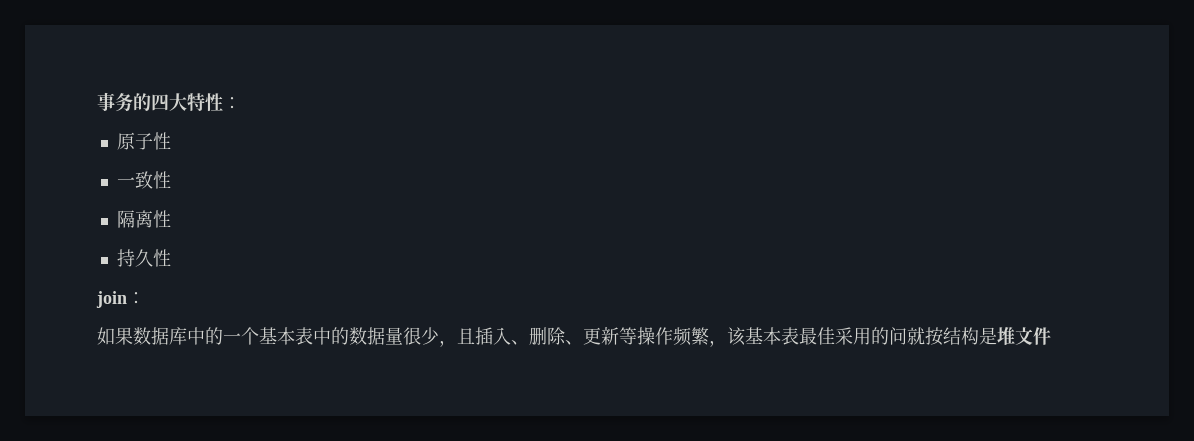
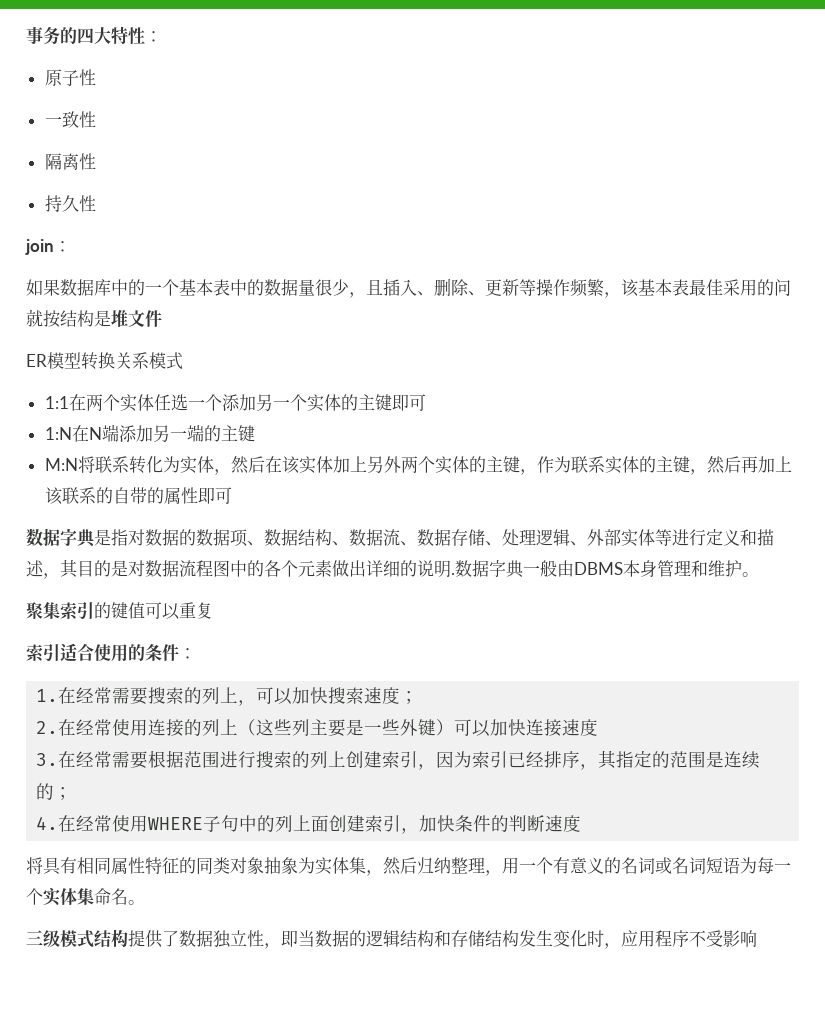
(1051, 336) none -> [26,352,183,370] [44,394,426,412] [44,424,255,442] [44,456,792,475] [44,487,232,505] [26,528,774,548] [26,559,759,579] [26,602,213,620] [25,643,196,662] [36,687,419,706] [36,719,599,737] [36,750,761,770] [36,783,73,800] [36,815,582,834] [26,857,791,876] [26,888,145,906] [26,929,757,949] // ER模型转换关系模式 // 1:1在两个实体任选一个添加另一个实体的主键即可 // 1:N在N端添加另一端的主键 // M:N将联系转化为实体，然后在该实体加上另外两个实体的主键，作为联系实体的主键，然后再加上该联系的自带的属性即可 // 数据字典是指对数据的数据项、数据结构、数据流、数据存储、处理逻辑、外部实体等进行定义和描述，其目的是对数据流程图中的各个元素做出详细的说明.数据字典一般由DBMS本身管理和维护。 // 聚集索引的键值可以重复 // 索引适合使用的条件： // 1.在经常需要搜索的列上，可以加快搜索速度； // 2.在经常使用连接的列上（这些列主要是一些外键）可以加快连接速度 // 3.在经常需要根据范围进行搜索的列上创建索引，因为索引已经排序，其指定的范围是连续的； // 4.在经常使用WHERE子句中的列上面创建索引，加快条件的判断速度 // 将具有相同属性特征的同类对象抽象为实体集，然后归纳整理，用一个有意义的名词或名词短语为每一个实体集命名。 // 三级模式结构提供了数据独立性，即当数据的逻辑结构和存储结构发生变化时，应用程序不受影响

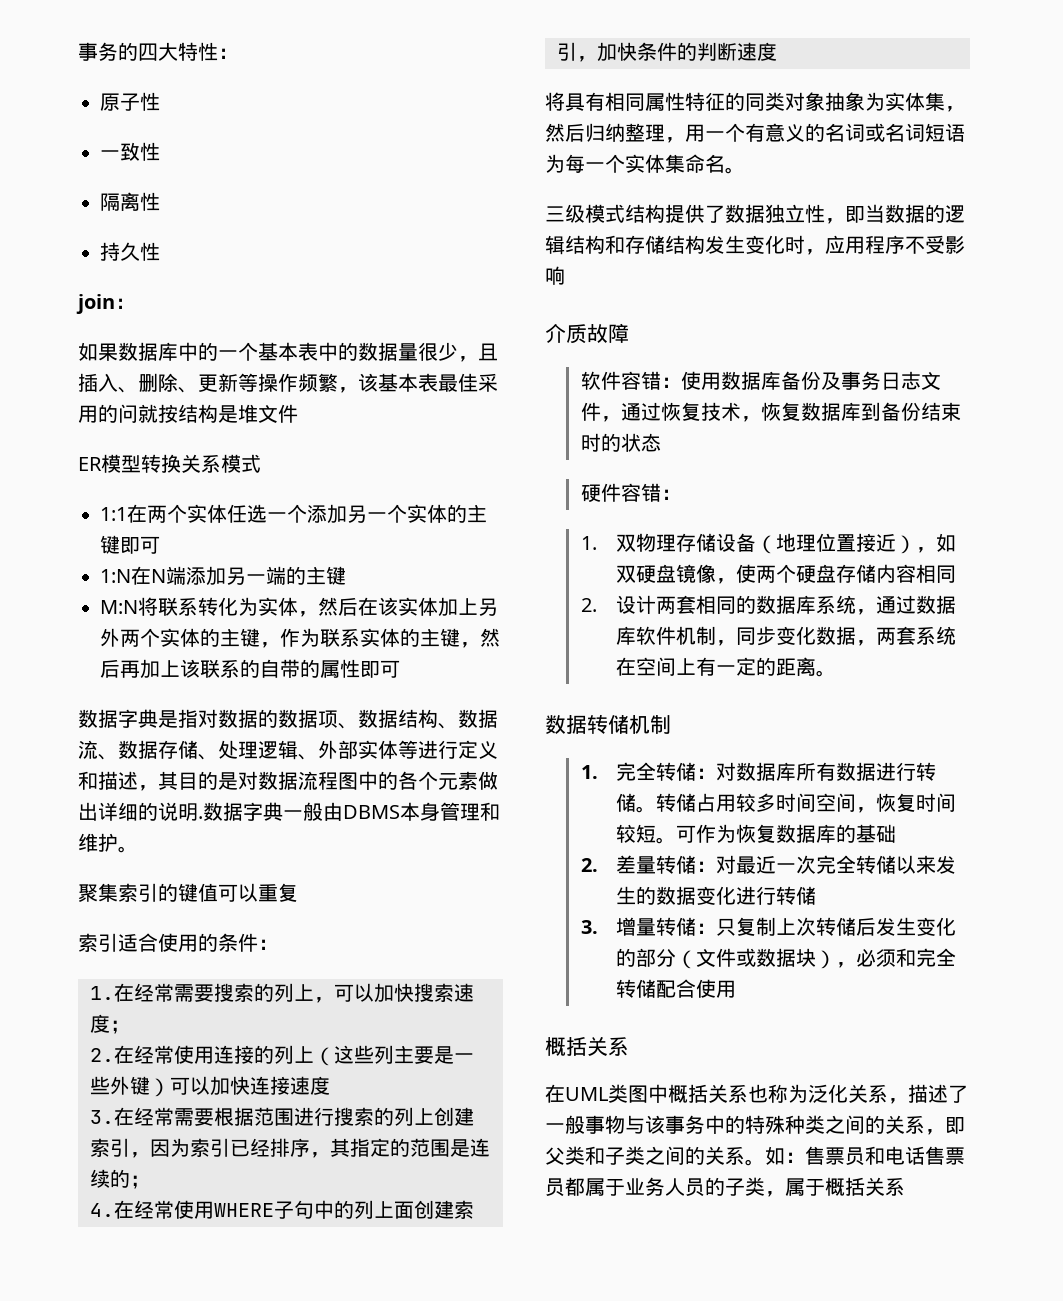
(757, 938) none -> [545,323,629,344] [580,371,941,390] [580,402,961,422] [580,433,661,452] [580,483,681,503] [580,533,956,554] [615,564,956,584] [580,595,956,615] [615,626,956,646] [615,657,836,677] [545,714,671,734] [580,762,936,781] [615,793,956,813] [615,824,896,844] [580,855,956,874] [615,886,816,905] [580,917,956,936] [615,948,956,969] [615,979,736,998] [545,1036,629,1056] [545,1084,968,1104] [545,1115,965,1135] [545,1146,965,1166] [545,1177,905,1197] // 介质故障 // 软件容错：使用数据库备份及事务日志文件，通过恢复技术，恢复数据库到备份结束时的状态 // 硬件容错： // 1.双物理存储设备（地理位置接近），如双硬盘镜像，使两个硬盘存储内容相同 // 2.设计两套相同的数据库系统，通过数据库软件机制，同步变化数据，两套系统在空间上有一定的距离。 // 数据转储机制 // 1.完全转储：对数据库所有数据进行转储。转储占用较多时间空间，恢复时间较短。可作为恢复数据库的基础 // 2.差量转储：对最近一次完全转储以来发生的数据变化进行转储 // 3.增量转储：只复制上次转储后发生变化的部分（文件或数据块），必须和完全转储配合使用 // 概括关系 // 在UML类图中概括关系也称为泛化关系，描述了一般事物与该事务中的特殊种类之间的关系，即父类和子类之间的关系。如：售票员和电话售票员都属于业务人员的子类，属于概括关系

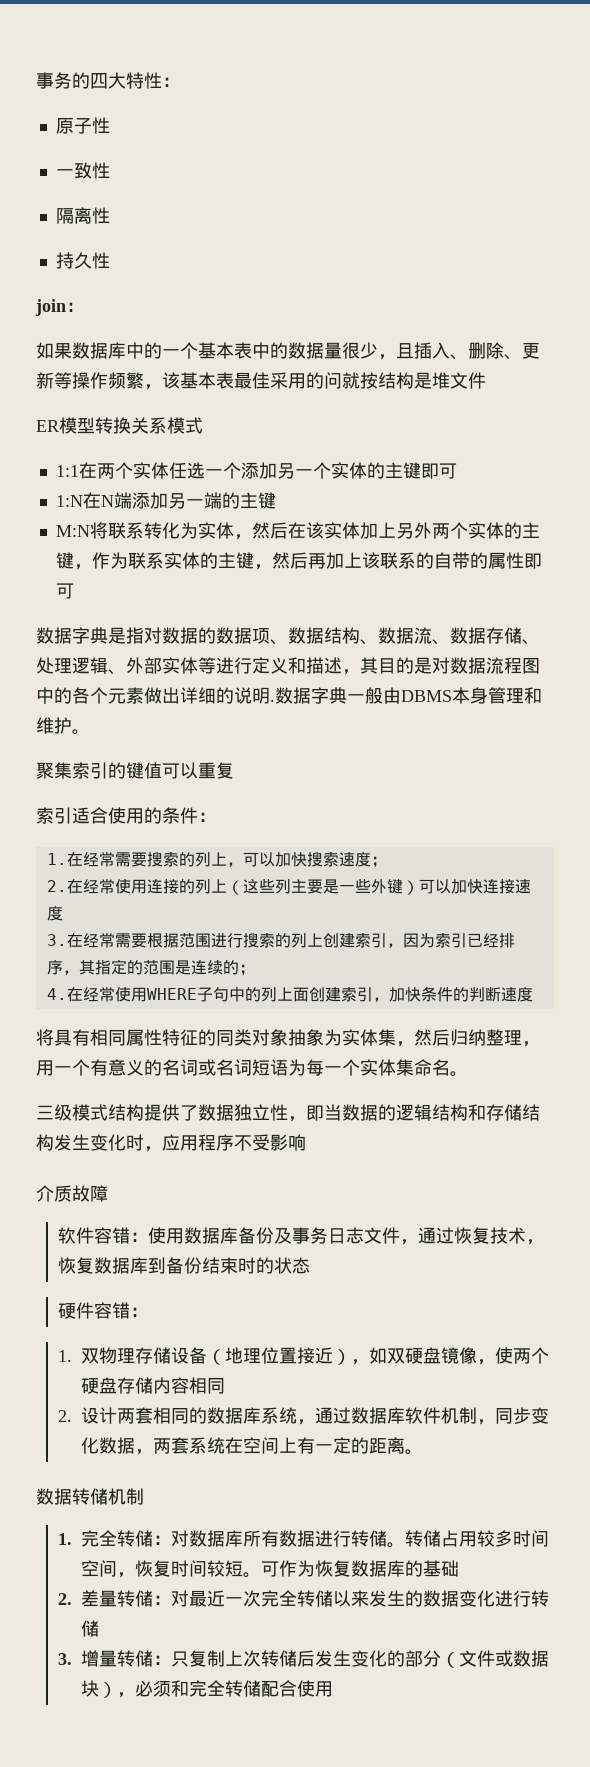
[545,1036,629,1056] [545,1084,968,1104] [545,1115,965,1135] [545,1146,965,1166] [545,1177,905,1197] // 概括关系 // 在UML类图中概括关系也称为泛化关系，描述了一般事物与该事务中的特殊种类之间的关系，即父类和子类之间的关系。如：售票员和电话售票员都属于业务人员的子类，属于概括关系 -> (334, 1689) none

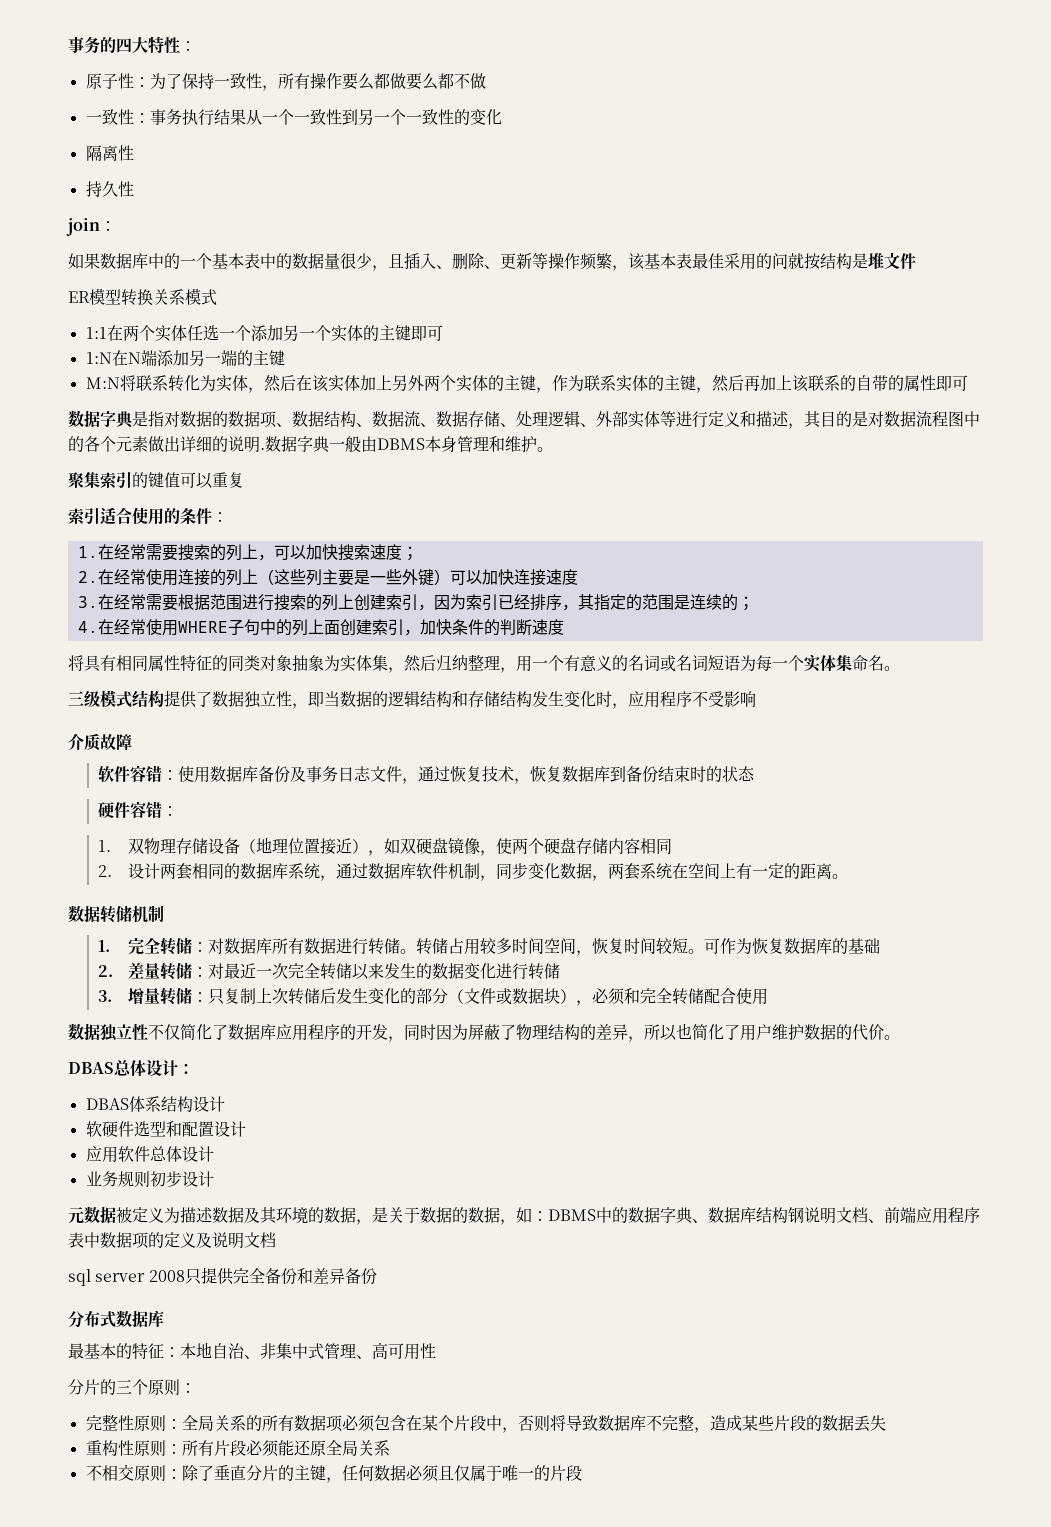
[55,162,110,179] // 一致性 -> [133,73,486,91] [85,109,502,126] ：为了保持一致性，所有操作要么都做要么都不做 // 一致性：事务执行结果从一个一致性到另一个一致性的变化
(334, 1689) none -> [68,1023,900,1042] [68,1059,194,1077] [85,1096,225,1112] [85,1121,246,1137] [85,1146,214,1163] [85,1171,214,1188] [68,1206,980,1225] [68,1232,276,1249] [68,1267,377,1286] [68,1310,164,1328] [68,1342,436,1360] [68,1379,196,1396] [85,1414,886,1433] [85,1440,390,1457] [85,1464,582,1483] // 数据独立性不仅简化了数据库应用程序的开发，同时因为屏蔽了物理结构的差异，所以也简化了用户维护数据的代价。 // DBAS总体设计： // DBAS体系结构设计 // 软硬件选型和配置设计 // 应用软件总体设计 // 业务规则初步设计 // 元数据被定义为描述数据及其环境的数据，是关于数据的数据，如：DBMS中的数据字典、数据库结构钢说明文档、前端应用程序表中数据项的定义及说明文档 // sql server 2008只提供完全备份和差异备份 // 分布式数据库 // 最基本的特征：本地自治、非集中式管理、高可用性 // 分片的三个原则： // 完整性原则：全局关系的所有数据项必须包含在某个片段中，否则将导致数据库不完整，造成某些片段的数据丢失 // 重构性原则：所有片段必须能还原全局关系 // 不相交原则：除了垂直分片的主键，任何数据必须且仅属于唯一的片段

